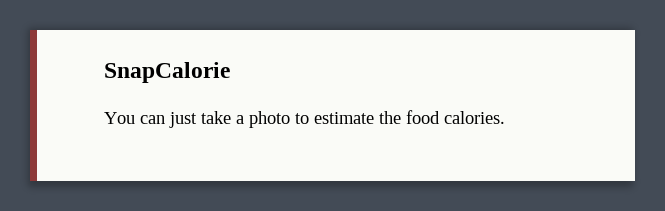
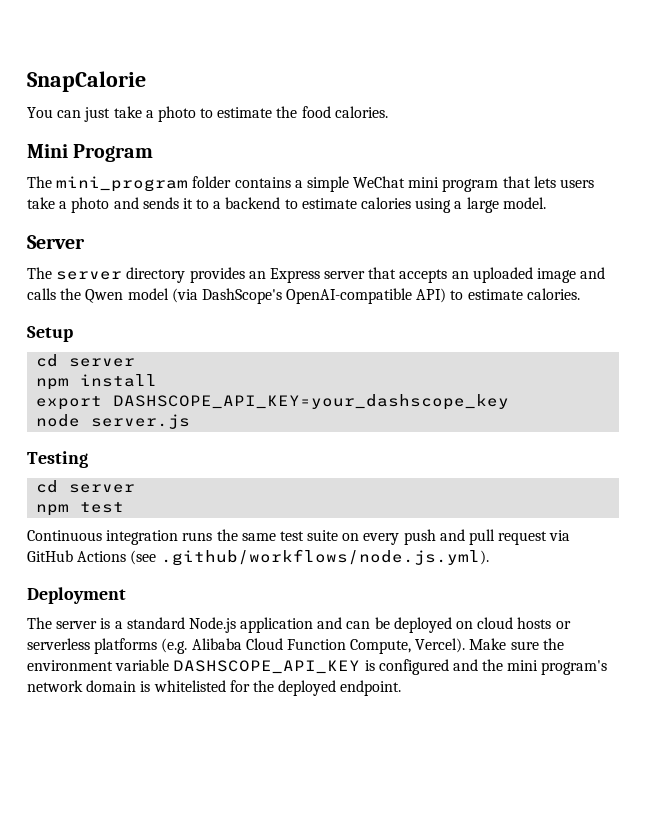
(505, 117) none -> [27,144,154,162] [27,176,595,192] [27,197,546,213] [27,235,85,249] [27,267,606,283] [27,288,580,304] [27,326,73,342] [36,354,136,367] [36,374,158,390] [36,394,510,410] [36,414,191,429] [27,451,88,468] [36,480,136,493] [36,502,125,516] [27,529,571,545] [27,549,489,566] [27,587,126,604] [27,617,571,633] [27,638,564,654] [27,659,608,675] [27,680,402,696] // Mini Program // The mini_program folder contains a simple WeChat mini program that lets users take a photo and sends it to a backend to estimate calories using a large model. // Server // The server directory provides an Express server that accepts an uploaded image and calls the Qwen model (via DashScope's OpenAI-compatible API) to estimate calories. // Setup // cd server // npm install // export DASHSCOPE_API_KEY=your_dashscope_key // node server.js // Testing // cd server // npm test // Continuous integration runs the same test suite on every push and pull request via GitHub Actions (see .github/workflows/node.js.yml). // Deployment // The server is a standard Node.js application and can be deployed on cloud hosts or serverless platforms (e.g. Alibaba Cloud Function Compute, Vercel). Make sure the environment variable DASHSCOPE_API_KEY is configured and the mini program's network domain is whitelisted for the deployed endpoint.

